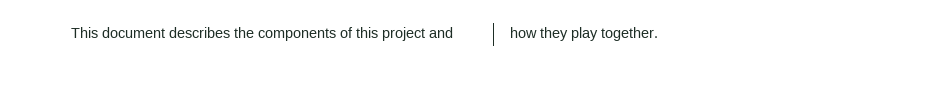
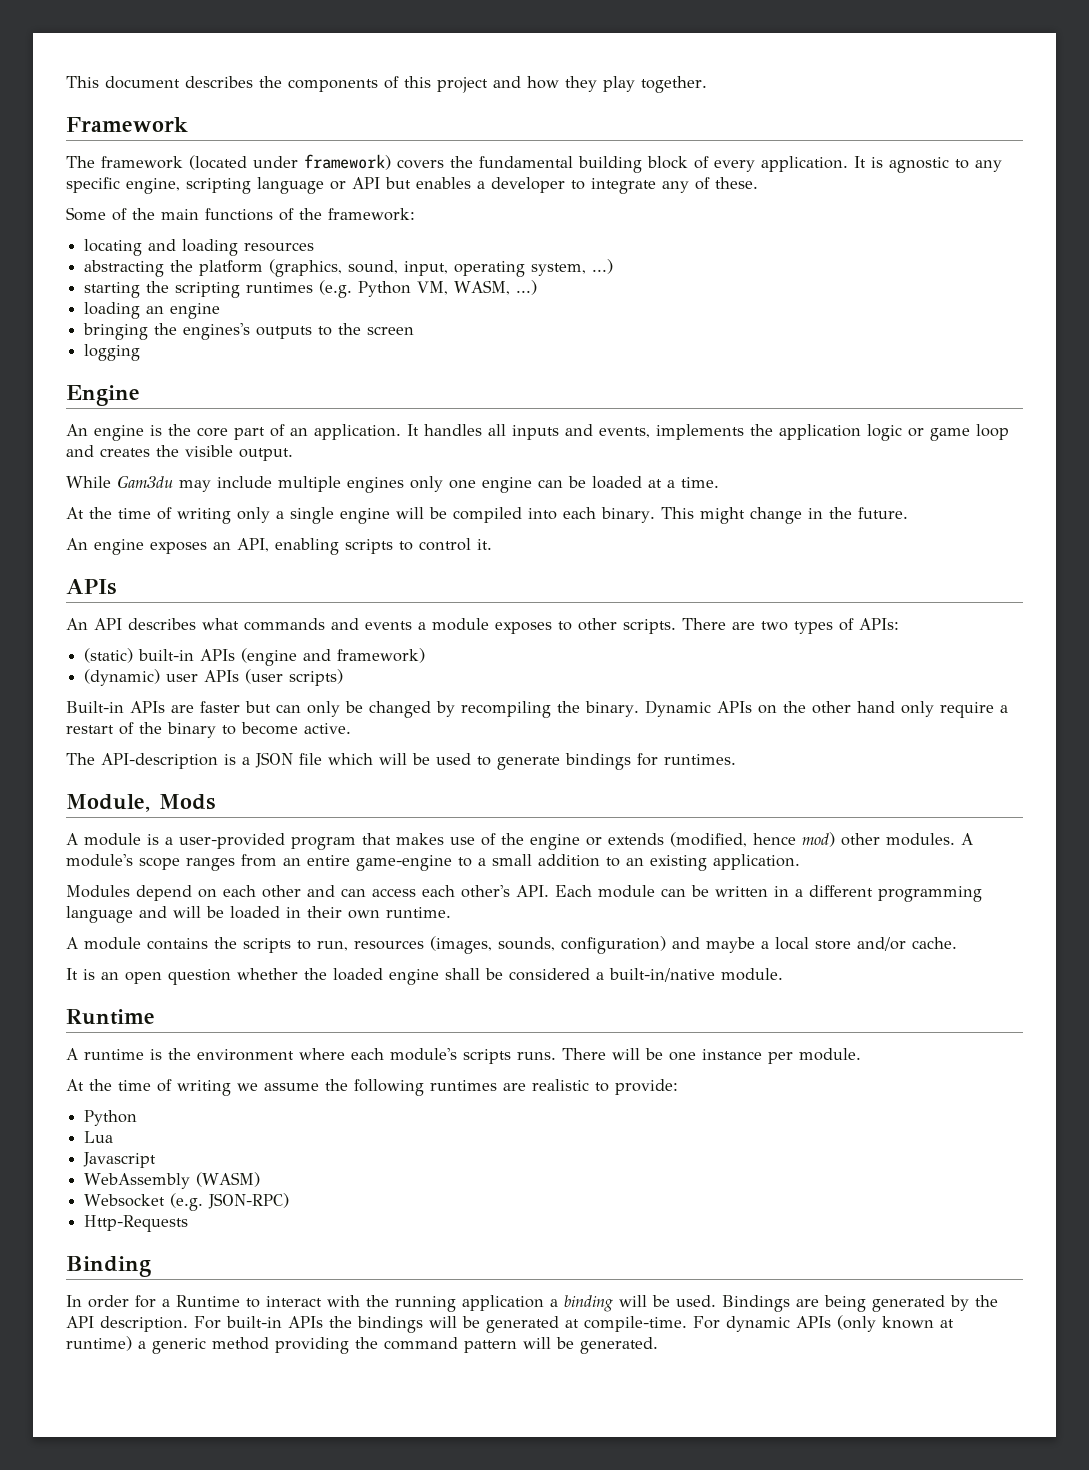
(658, 34) none -> [66,117,188,132] [66,154,1002,173] [66,177,758,194] [66,207,415,221] [84,239,315,256] [84,259,614,277] [84,280,538,298] [84,302,221,319] [83,323,415,340] [84,344,141,361] [66,385,140,406] [66,424,1009,441] [66,445,293,461] [66,475,719,493] [66,507,908,524] [66,538,492,555] [66,579,116,595] [66,618,899,634] [84,648,426,666] [84,669,344,686] [66,700,1008,718] [66,722,351,738] [66,752,736,770] [66,794,215,812] [66,832,973,850] [66,854,800,871] [66,885,982,902] [66,906,451,923] [66,936,957,954] [66,968,783,985] [66,1009,155,1025] [66,1048,861,1064] [66,1079,678,1096] [84,1110,138,1126] [84,1131,114,1143] [83,1152,157,1168] [84,1172,261,1189] [84,1193,290,1211] [84,1215,189,1232] [66,1256,151,1277] [66,1295,998,1312] [66,1315,954,1333] [66,1336,658,1354] // Framework // The framework (located under framework) covers the fundamental building block of every application. It is agnostic to any specific engine, scripting language or API but enables a developer to integrate any of these. // Some of the main functions of the framework: // locating and loading resources // abstracting the platform (graphics, sound, input, operating system, ...) // starting the scripting runtimes (e.g. Python VM, WASM, ...) // loading an engine // bringing the engines's outputs to the screen // logging // Engine // An engine is the core part of an application. It handles all inputs and events, implements the application logic or game loop and creates the visible output. // While Gam3du may include multiple engines only one engine can be loaded at a time. // At the time of writing only a single engine will be compiled into each binary. This might change in the future. // An engine exposes an API, enabling scripts to control it. // APIs // An API describes what commands and events a module exposes to other scripts. There are two types of APIs: // (static) built-in APIs (engine and framework) // (dynamic) user APIs (user scripts) // Built-in APIs are faster but can only be changed by recompiling the binary. Dynamic APIs on the other hand only require a restart of the binary to become active. // The API-description is a JSON file which will be used to generate bindings for runtimes. // Module, Mods // A module is a user-provided program that makes use of the engine or extends (modified, hence mod) other modules. A module's scope ranges from an entire game-engine to a small addition to an existing application. // Modules depend on each other and can access each other's API. Each module can be written in a different programming language and will be loaded in their own runtime. // A module contains the scripts to run, resources (images, sounds, configuration) and maybe a local store and/or cache. // It is an open question whether the loaded engine shall be considered a built-in/native module. // Runtime // A runtime is the environment where each module's scripts runs. There will be one instance per module. // At the time of writing we assume the following runtimes are realistic to provide: // Python // Lua // Javascript // WebAssembly (WASM) // Websocket (e.g. JSON-RPC) // Http-Requests // Binding // In order for a Runtime to interact with the running application a binding will be used. Bindings are being generated by the API description. For built-in APIs the bindings will be generated at compile-time. For dynamic APIs (only known at runtime) a generic method providing the command pattern will be generated.

